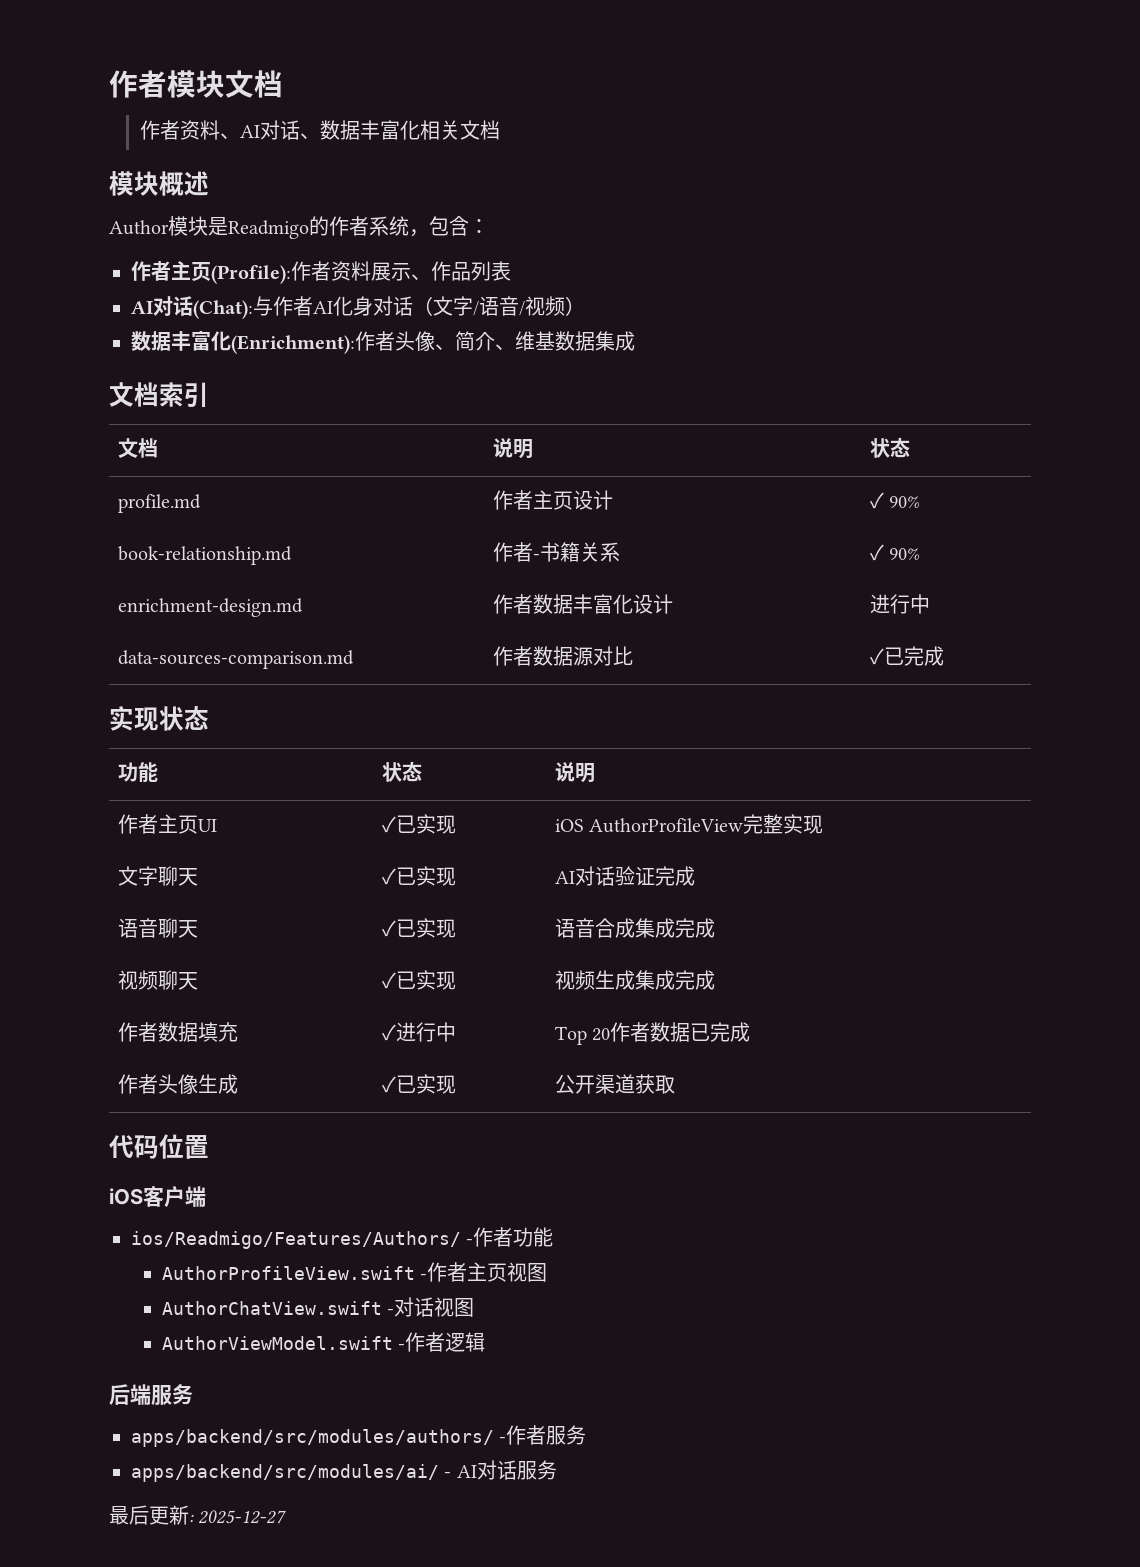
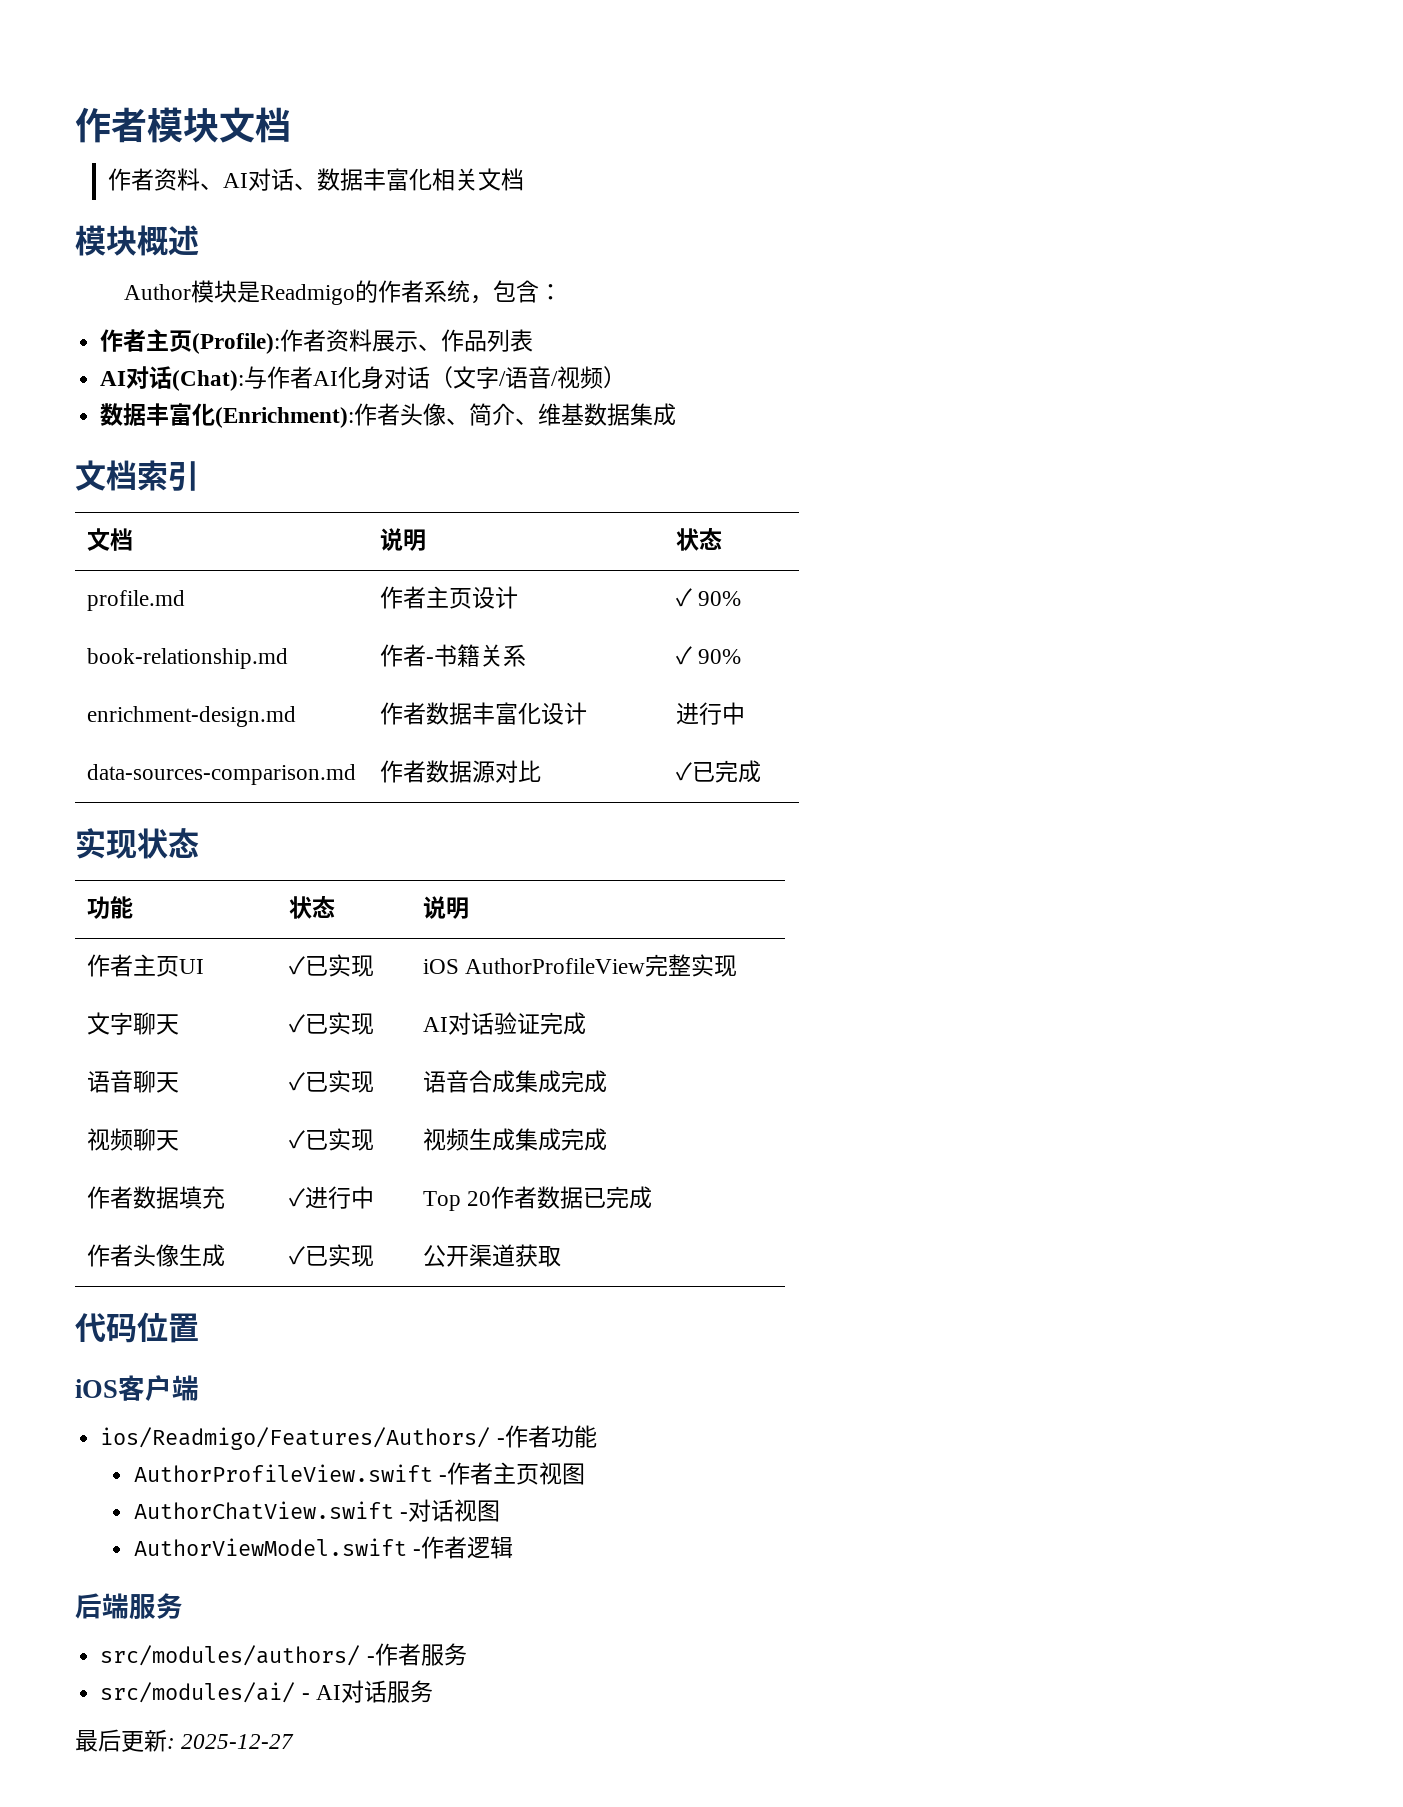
[131,1429,494,1447] apps/backend/src/modules/authors/ -> [100,1645,361,1666] src/modules/authors/
[131,1464,439,1482] apps/backend/src/modules/ai/ -> [100,1682,296,1703] src/modules/ai/

